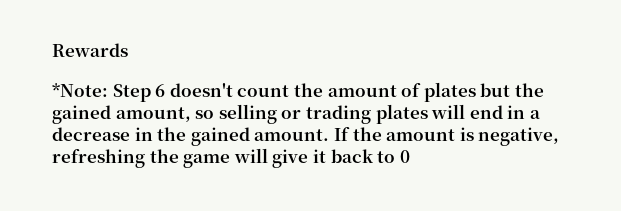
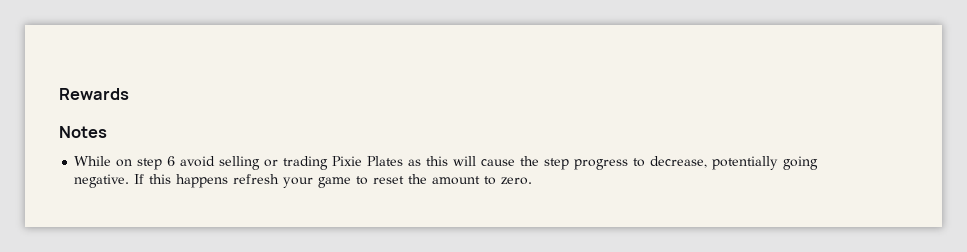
[52,82,544,102] [52,104,540,124] [52,127,560,146] [52,148,410,168] *Note: Step 6 doesn't count the amount of plates but the gained amount, so selling or trading plates will end in a decrease in the gained amount. If the amount is negative, refreshing the game will give it back to 0 -> [59,126,107,138] [74,156,819,170] [74,174,533,188] Notes // While on step 6 avoid selling or trading Pixie Plates as this will cause the step progress to decrease, potentially going negative. If this happens refresh your game to reset the amount to zero.

